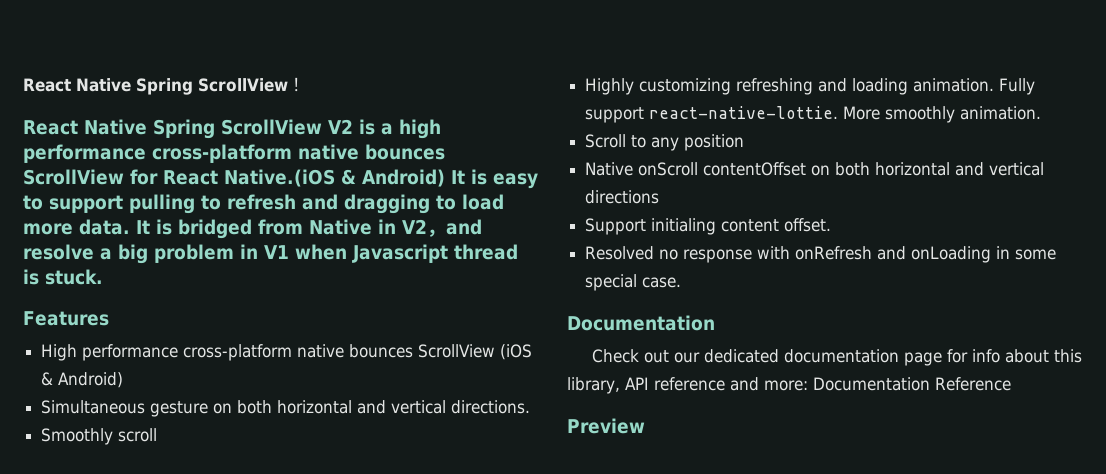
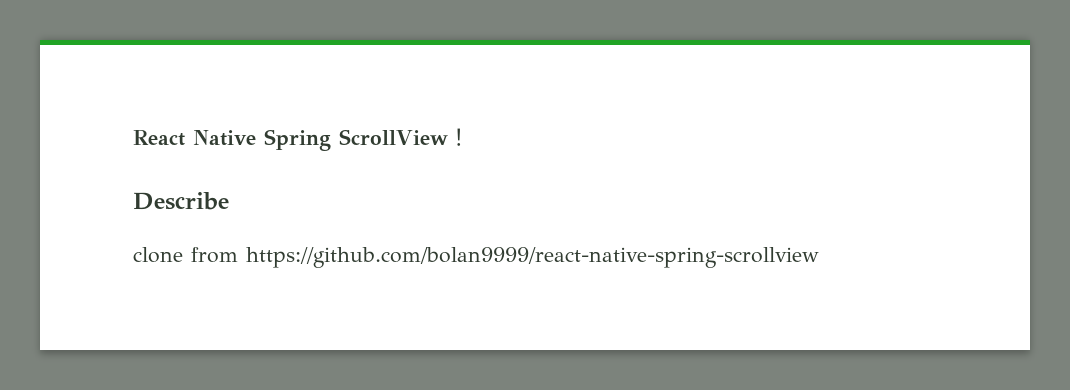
[23,119,441,139] [23,144,445,163] [23,169,538,189] [23,194,504,214] [23,219,482,239] [23,244,518,264] [23,269,103,285] [23,311,109,326] [41,344,533,361] [41,372,124,388] [41,400,531,417] [41,428,158,445] [585,78,1036,95] [585,106,1042,123] [585,134,745,151] [585,162,1045,176] [585,190,660,204] [585,218,832,235] [585,246,1057,263] [585,274,682,291] [567,315,715,331] [591,349,1082,366] [567,377,1011,394] [567,418,645,434] React Native Spring ScrollView V2 is a high performance cross-platform native bounces ScrollView for React Native.(iOS & Android) It is easy to support pulling to refresh and dragging to load more data. It is bridged from Native in V2，and resolve a big problem in V1 when Javascript thread is stuck. // Features // High performance cross-platform native bounces ScrollView (iOS & Android) // Simultaneous gesture on both horizontal and vertical directions. // Smoothly scroll // Highly customizing refreshing and loading animation. Fully support react-native-lottie. More smoothly animation. // Scroll to any position // Native onScroll contentOffset on both horizontal and vertical directions // Support initialing content offset. // Resolved no response with onRefresh and onLoading in some special case. // Documentation // Check out our dedicated documentation page for info about this library, API reference and more: Documentation Reference // Preview -> [133,192,229,210] [133,247,819,268] Describe // clone from https://github.com/bolan9999/react-native-spring-scrollview

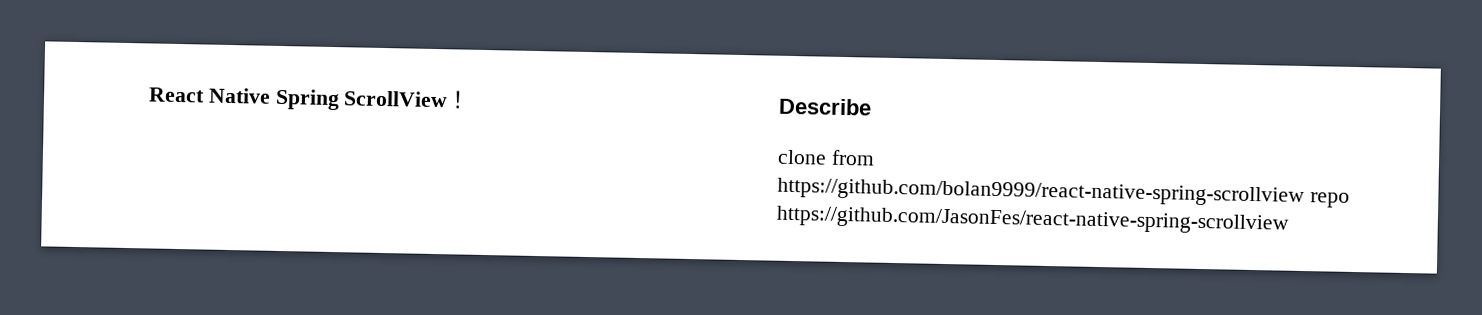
(819, 257) none -> [1309,192,1350,208] [776,205,1289,235] repo https://github.com/JasonFes/react-native-spring-scrollview

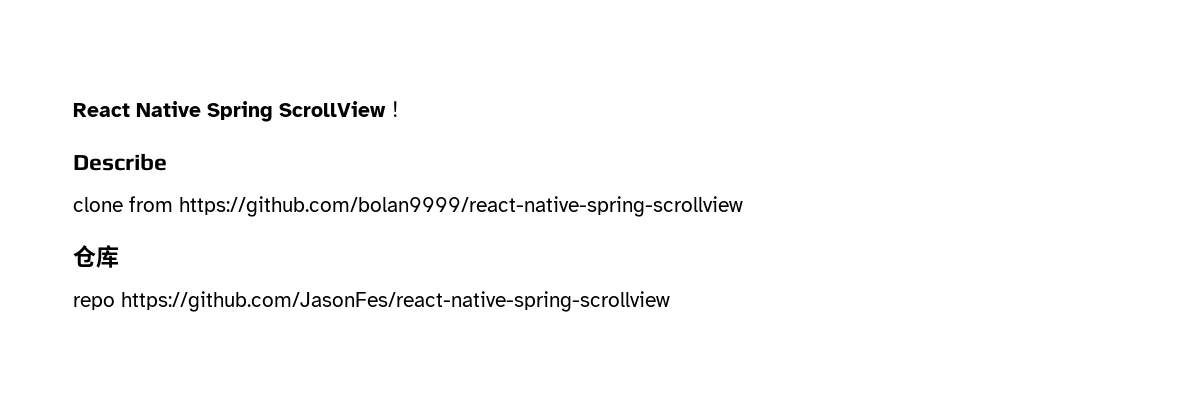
(1305, 192) none -> [73,245,119,268] // 仓库 //

